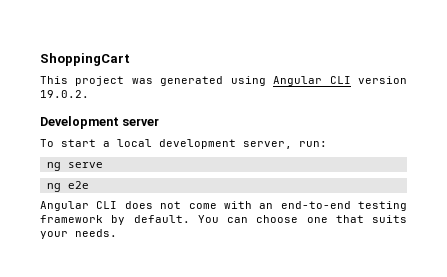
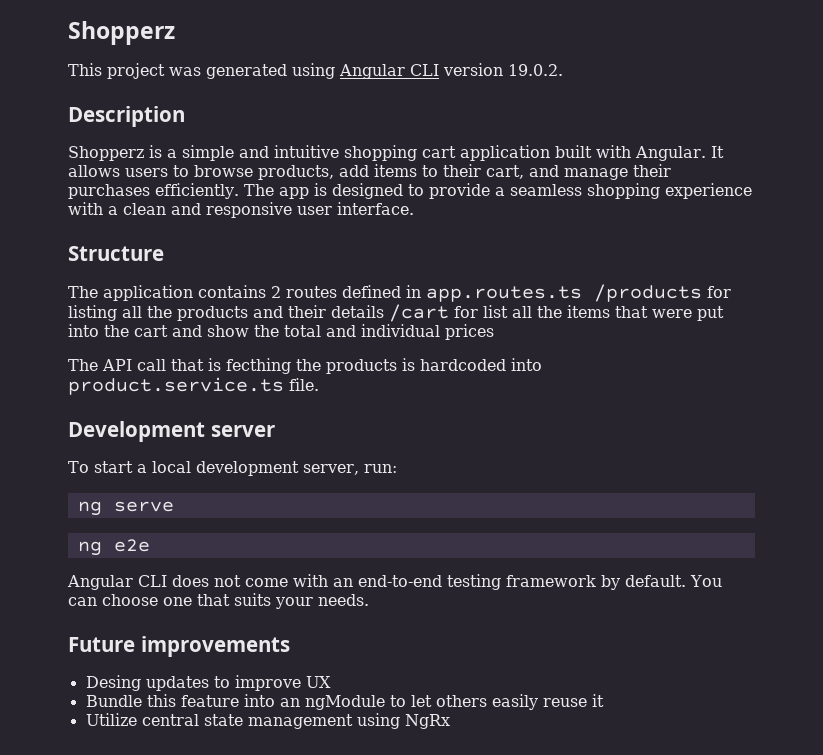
[40,53,130,66] ShoppingCart -> [68,21,175,45] Shopperz
(89, 94) none -> [68,106,185,127] [68,145,724,161] [68,164,671,180] [68,183,752,199] [68,202,414,218] [68,246,164,261] [68,284,731,302] [68,304,724,322] [68,324,494,340] [68,358,542,374] [68,377,319,395] // Description // Shopperz is a simple and intuitive shopping cart application built with Angular. It allows users to browse products, add items to their cart, and manage their purchases efficiently. The app is designed to provide a seamless shopping experience with a clean and responsive user interface. // Structure // The application contains 2 routes defined in app.routes.ts /products for listing all the products and their details /cart for list all the items that were put into the cart and show the total and individual prices // The API call that is fecthing the products is hardcoded into product.service.ts file.
(117, 233) none -> [68,636,290,657] [85,675,331,691] [85,694,604,710] [85,713,450,729] // Future improvements // Desing updates to improve UX // Bundle this feature into an ngModule to let others easily reuse it // Utilize central state management using NgRx

